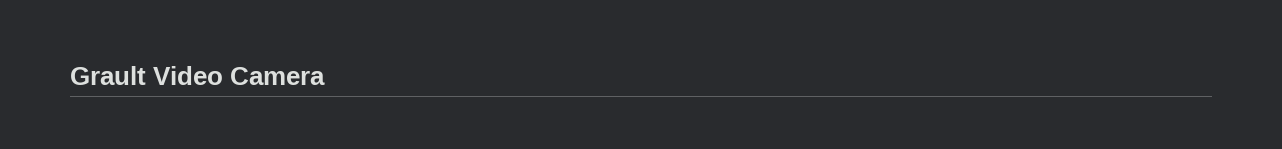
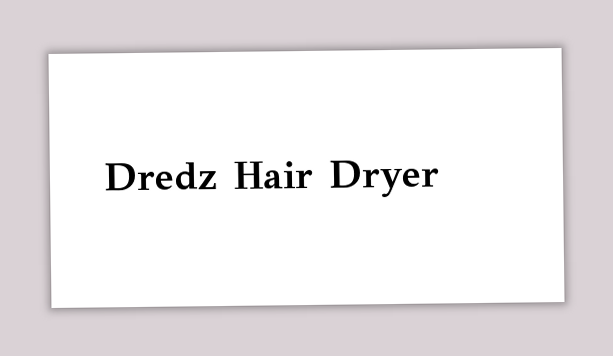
[70,66,326,85] Grault Video Camera -> [103,159,440,198] Dredz Hair Dryer

